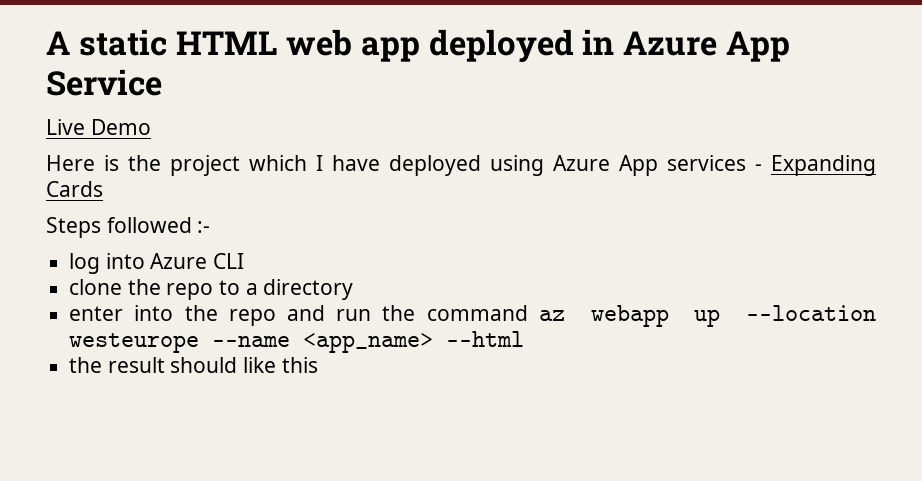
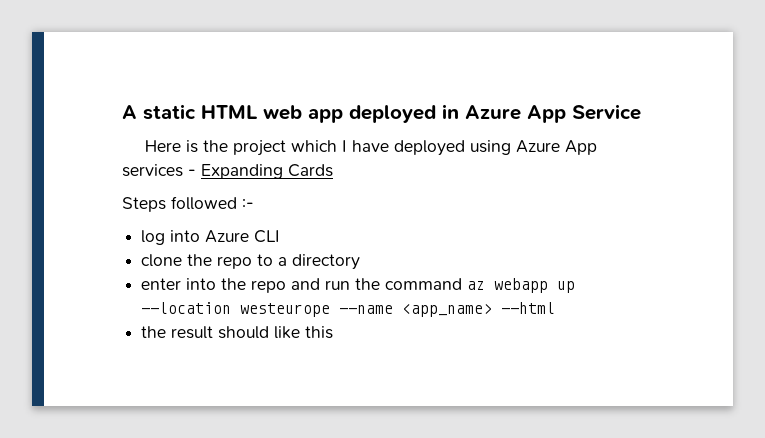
[46,119,151,135] // Live Demo -> (641, 112) none

